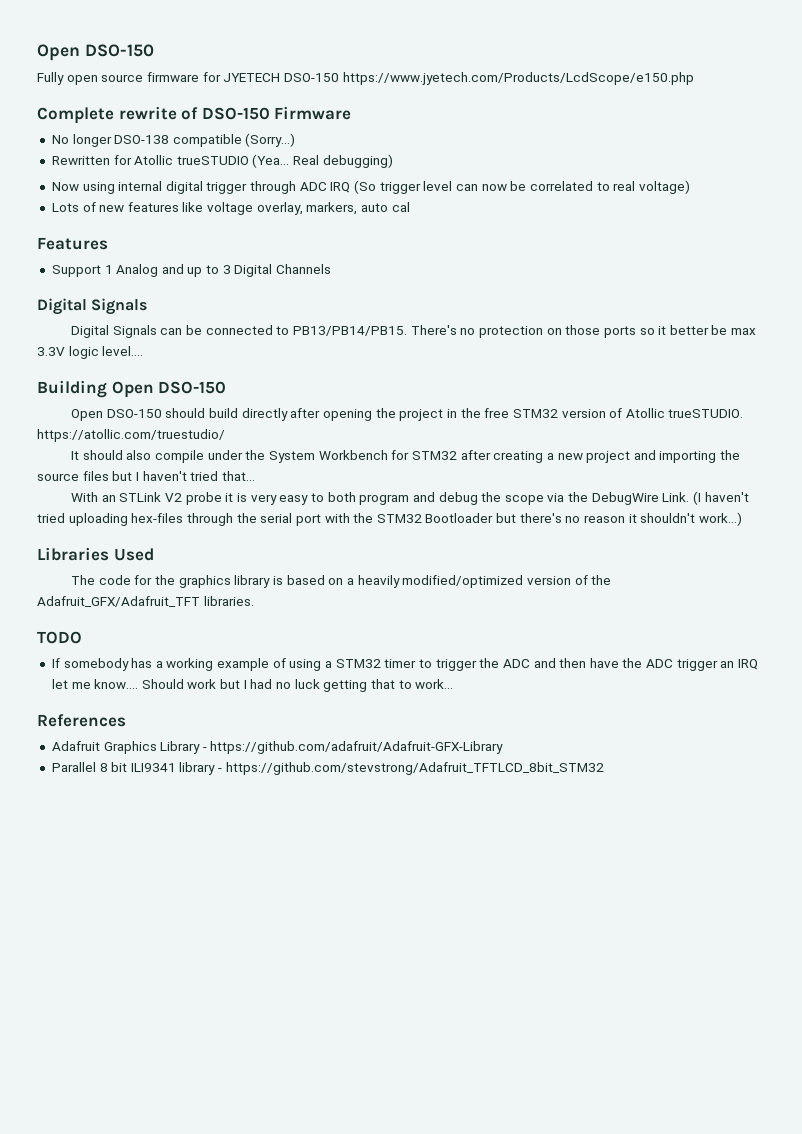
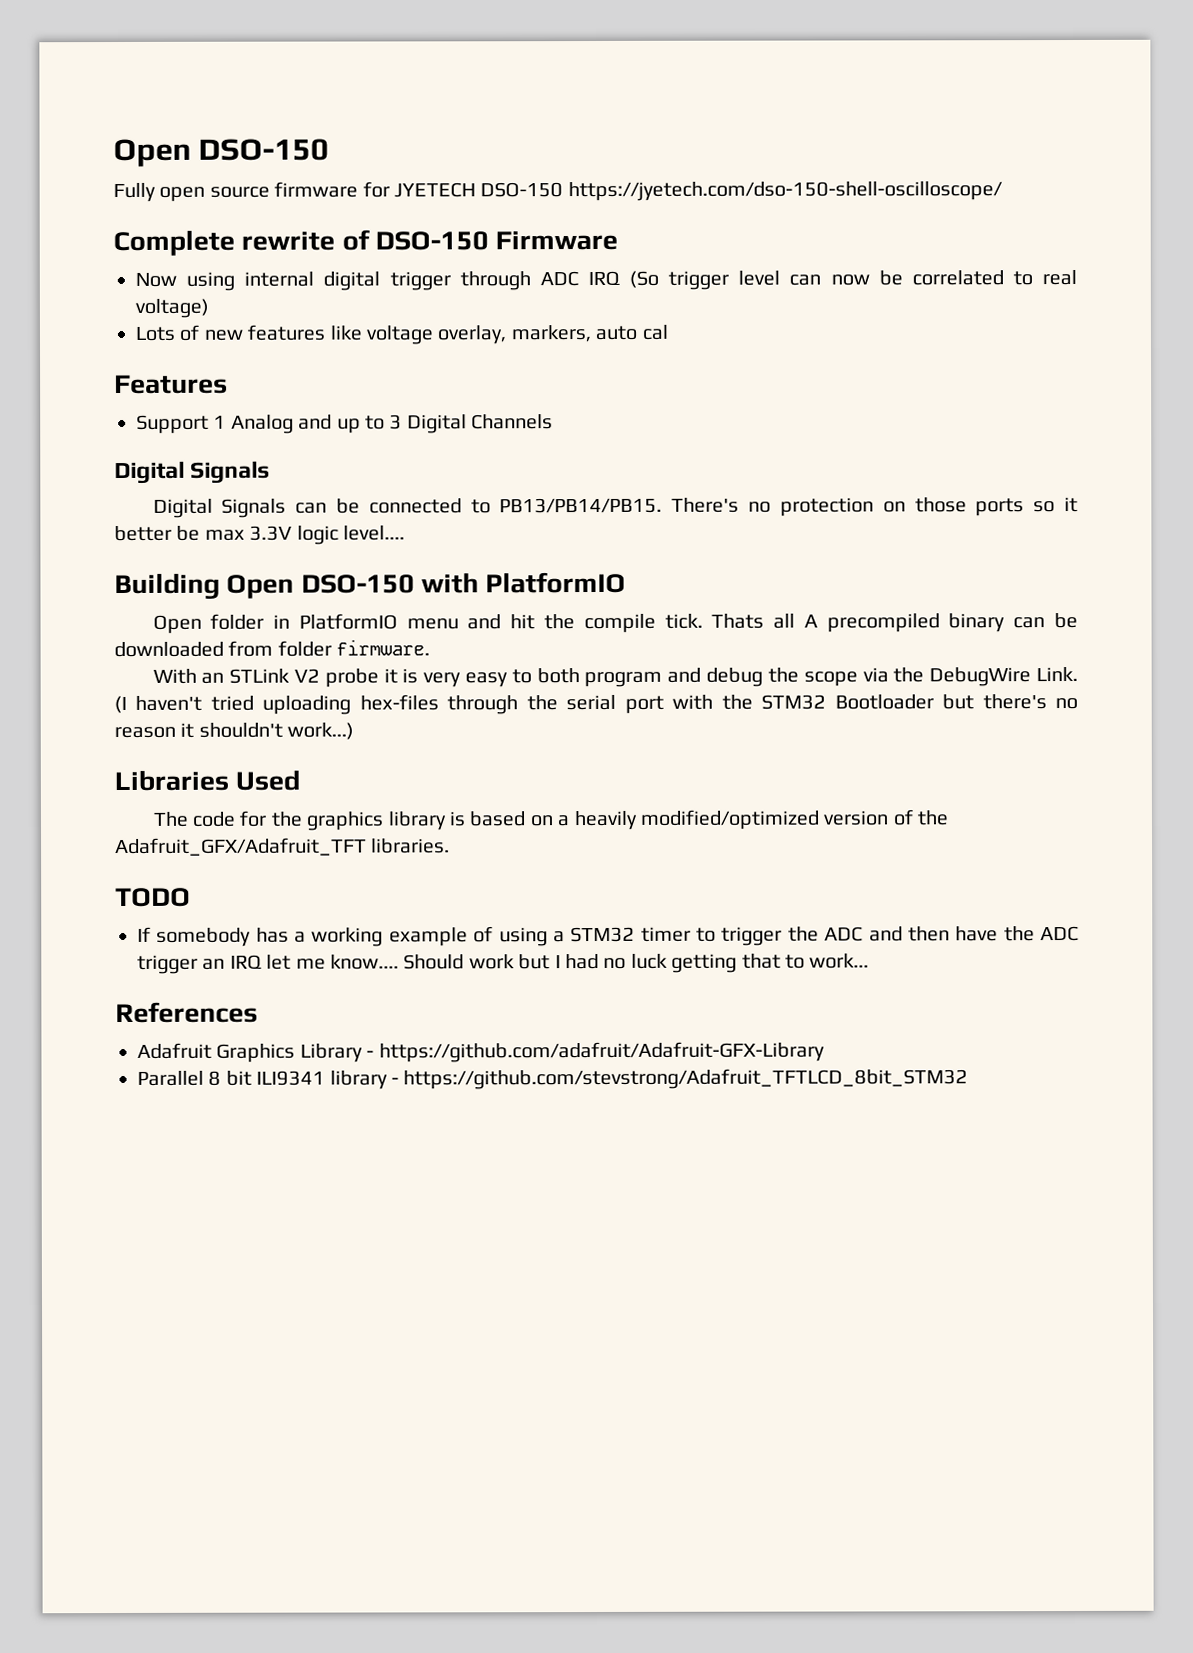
[342,72,694,85] https://www.jyetech.com/Products/LcdScope/e150.php -> [567,181,1003,202] https://jyetech.com/dso-150-shell-oscilloscope/
[51,133,296,147] [51,154,393,168] // No longer DSO-138 compatible (Sorry...) // Rewritten for Atollic trueSTUDIO (Yea... Real debugging) -> (619, 240) none
[71,408,744,421] [37,429,225,442] [71,450,741,463] [37,471,255,481] // Open DSO-150 should build directly after opening the project in the free STM32 version of Atollic trueSTUDIO. https://atollic.com/truestudio/ // It should also compile under the System Workbench for STM32 after creating a new project and importing the source files but I haven't tried that... -> [420,571,627,594] [152,612,1078,634] [114,639,431,658] with PlatformIO // Open folder in PlatformIO menu and hit the compile tick. Thats all A precompiled binary can be downloaded from folder firmware.

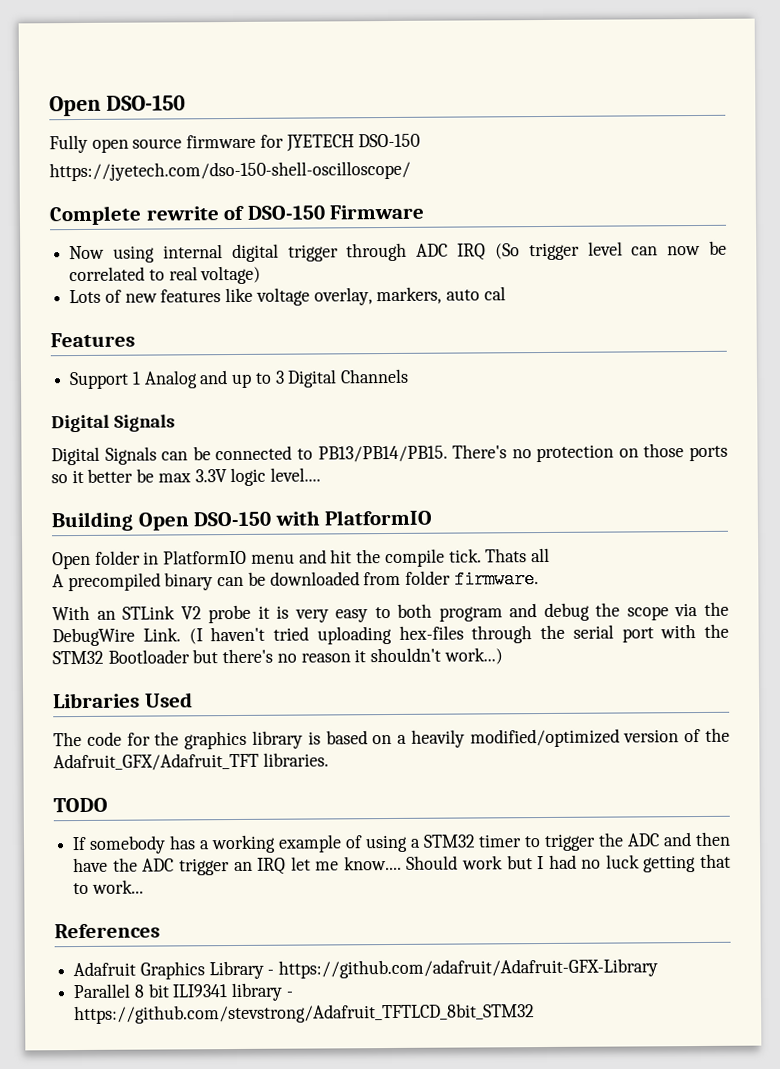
(564, 190) none -> (421, 140) //
(796, 621) none -> (550, 555) //

